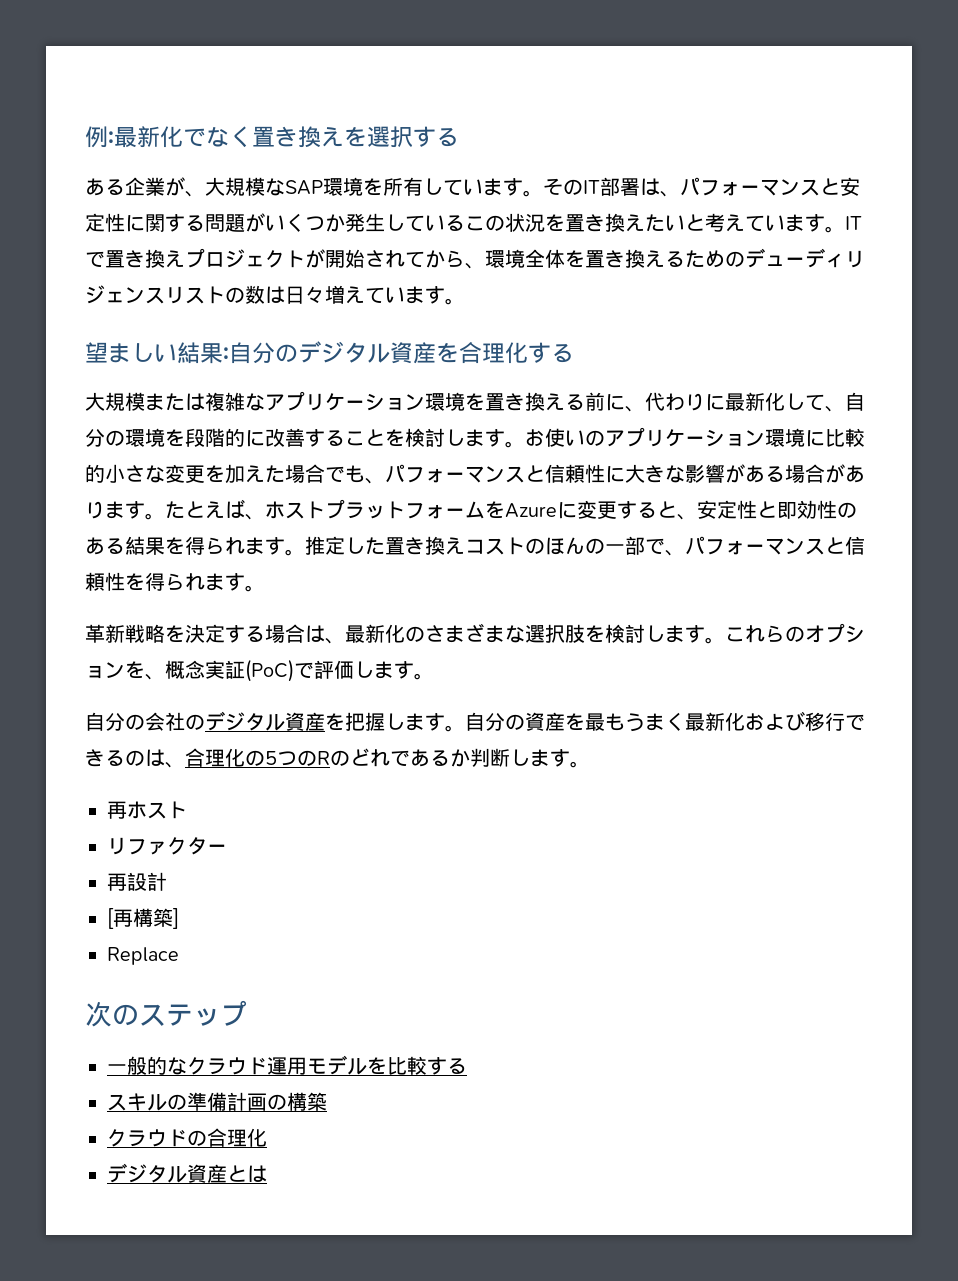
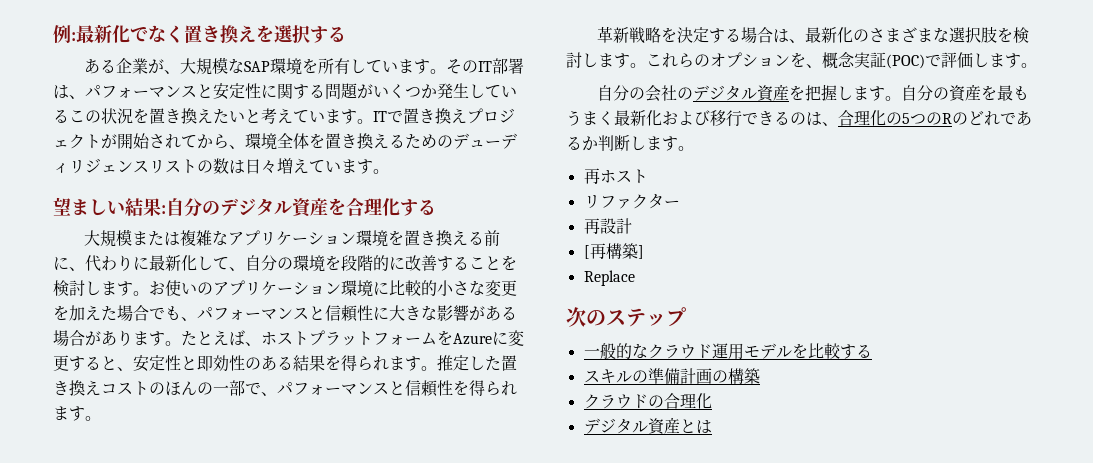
[245,659,294,682] (PoC) -> [886,54,925,69] (POC)

